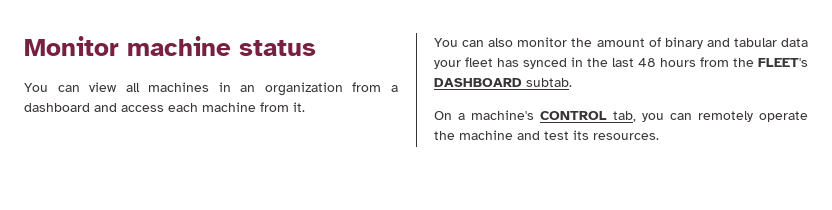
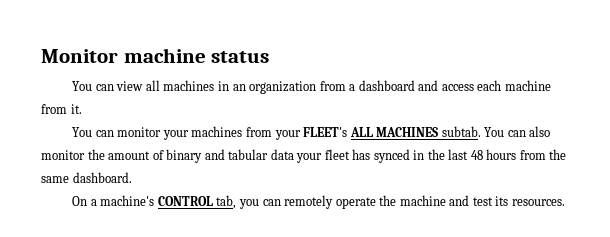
(485, 43) none -> [117,126,526,140] monitor your machines from your FLEET's ALL MACHINES subtab. You can
[758,58,808,67] [434,78,572,87] FLEET's DASHBOARD subtab. -> [41,172,132,183] same dashboard.

